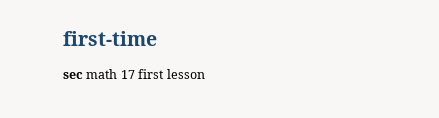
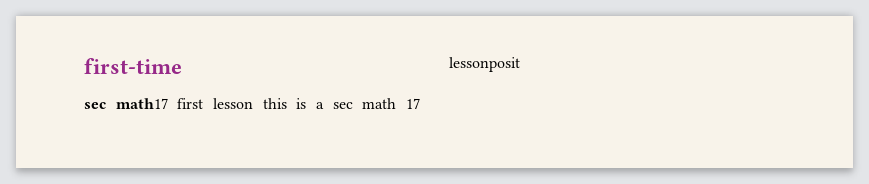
[86,69,205,79] math 17 first lesson -> [115,98,420,109] [449,57,520,72] math17 first lesson this is a sec math 17 lessonposit

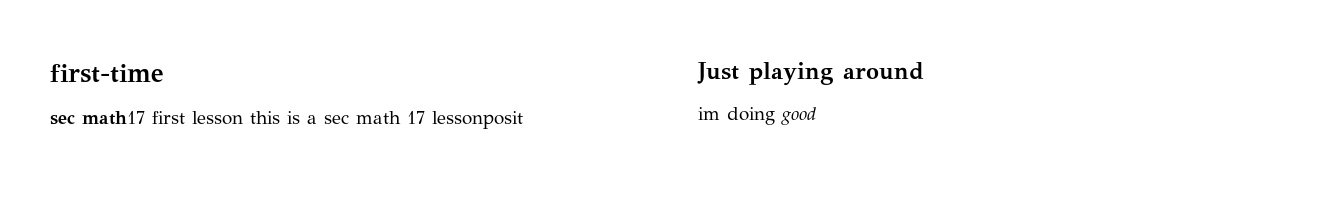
(520, 64) none -> [697,62,924,86] [698,107,816,125] // Just playing around // im doing good

